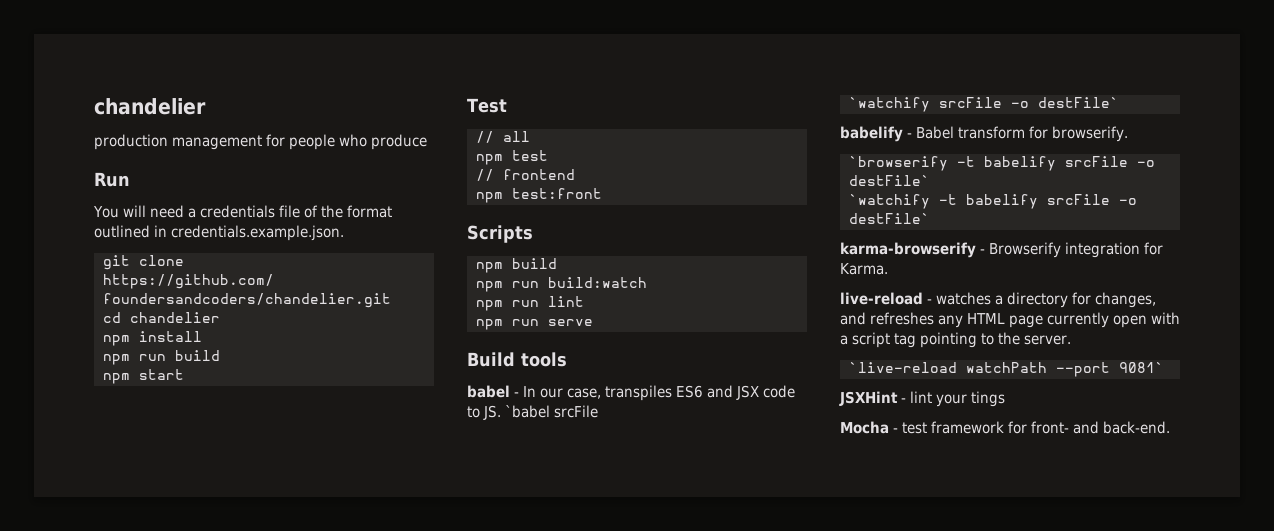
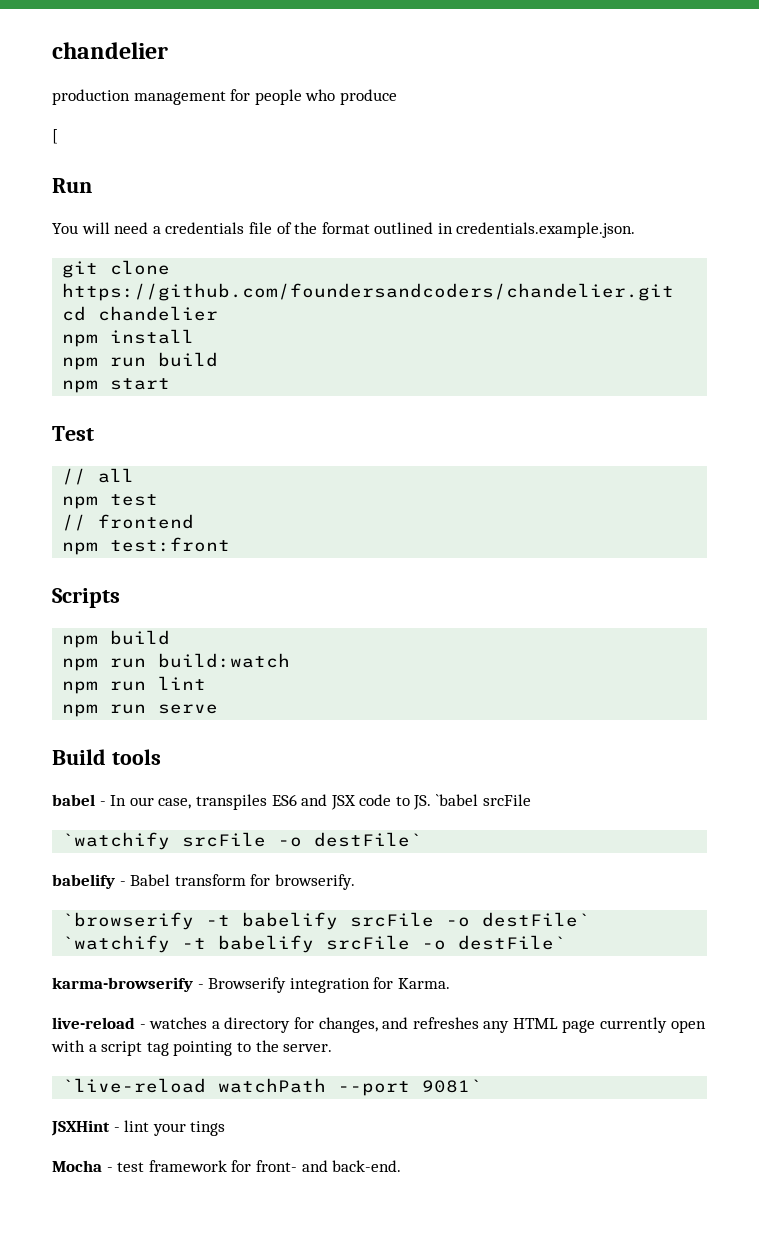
(427, 142) none -> [52,129,58,144] // [

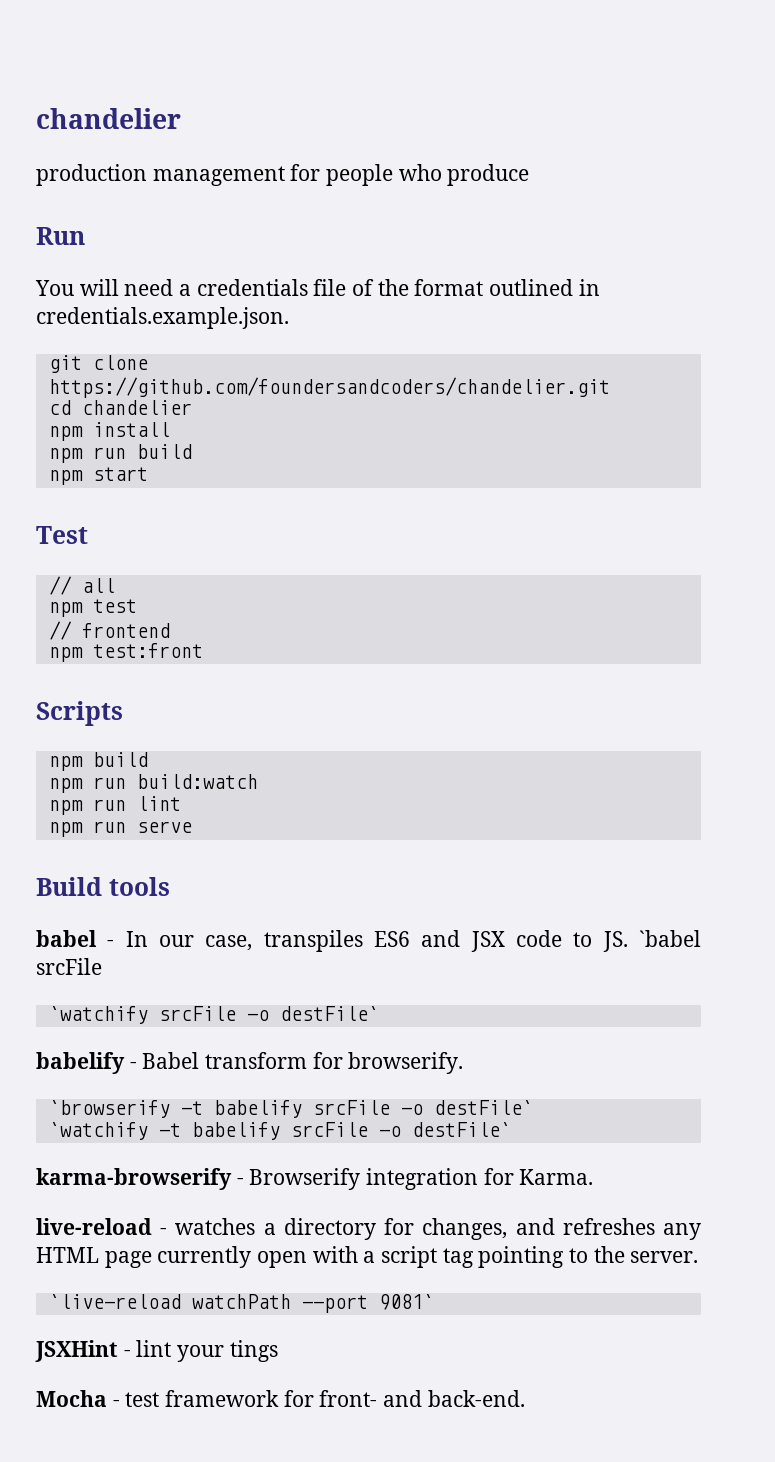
[52,129,58,144] // [ -> (530, 175) none

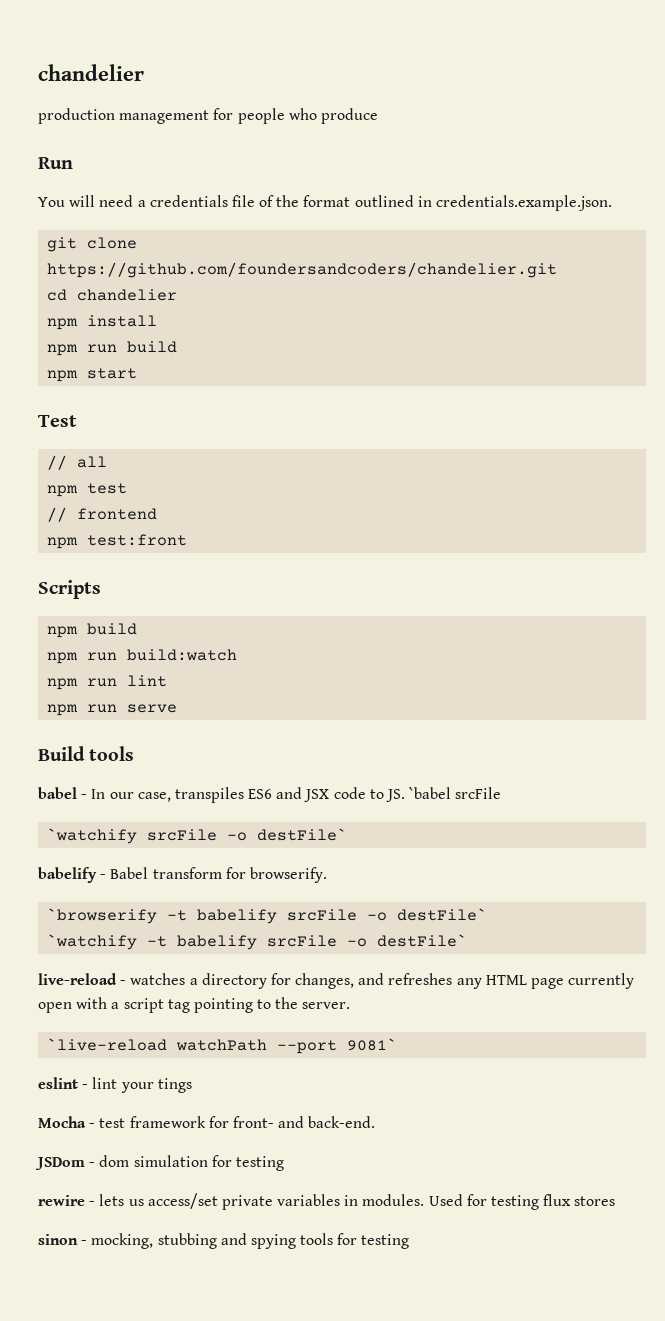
[36,1168,594,1190] // karma-browserify - Browserify integration for Karma. -> (468, 940) none
[35,1340,118,1362] JSXHint -> [38,1077,78,1089] eslint
(525, 1398) none -> [35,1155,284,1171] [38,1193,616,1210] [38,1233,410,1249] // JSDom - dom simulation for testing // rewire - lets us access/set private variables in modules. Used for testing flux stores // sinon - mocking, stubbing and spying tools for testing

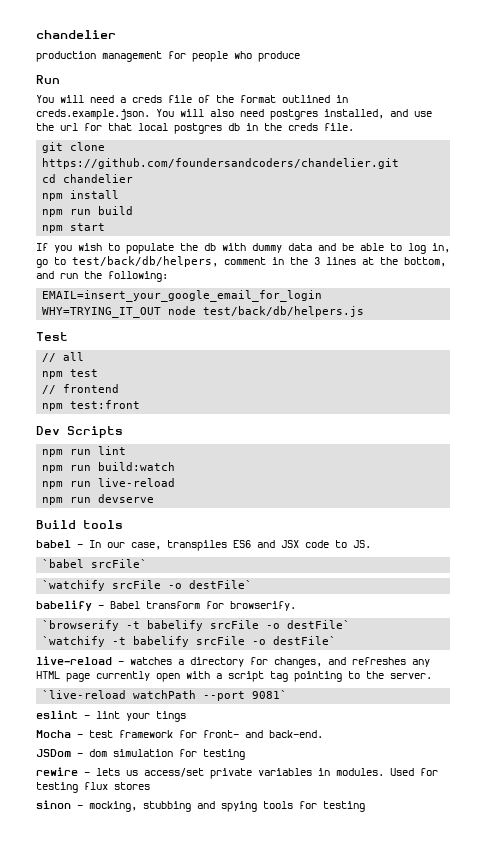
[149,195,228,207] credentials -> [132,95,162,103] creds
[436,195,613,211] credentials.example.json. -> [36,109,432,120] [36,123,354,134] creds.example.json. You will also need postgres installed, and use the url for that local postgres db in the creds file.
(138, 373) none -> [36,243,450,254] [36,256,446,268] [36,271,168,282] [42,290,323,302] [42,306,365,318] // If you wish to populate the db with dummy data and be able to log in, go to test/back/db/helpers, comment in the 3 lines at the bottom, and run the following: // EMAIL=insert_your_google_email_for_login WHY=TRYING_IT_OUT node test/back/db/helpers.js
(188, 540) none -> [36,426,60,435] Dev
[87,623,138,635] build -> [70,446,127,455] run lint
[127,675,168,687] [47,704,178,716] lint // npm run serve -> [98,478,176,487] [42,494,155,505] live-reload // npm run devserve
[409,787,502,799] `babel srcFile -> [42,559,148,568] // `babel srcFile`

